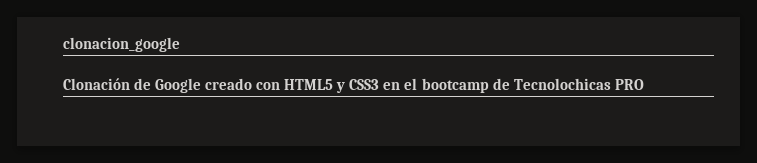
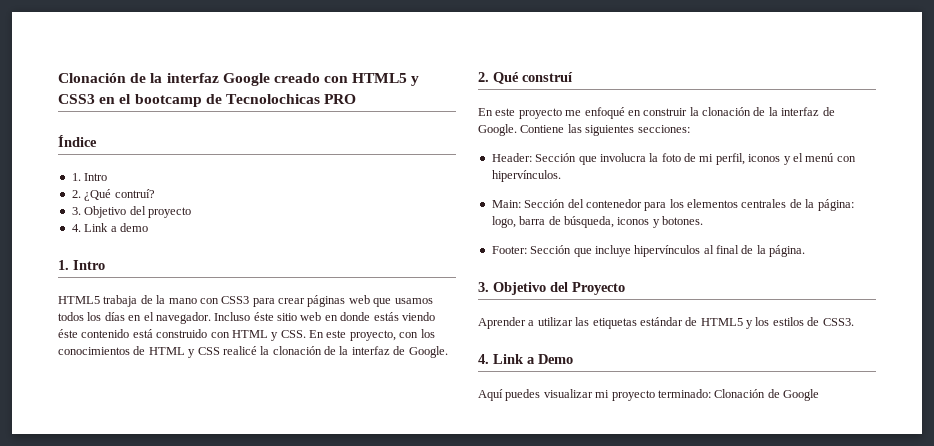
[63,37,180,52] [63,78,152,90] clonacion_google // Clonación de -> [58,73,219,83] Clonación de la interfaz
(644, 84) none -> [58,135,97,147] [71,173,108,181] [71,189,155,201] [71,206,191,218] [71,223,148,232] [58,260,105,270] [58,295,433,307] [58,312,435,324] [58,329,435,341] [58,346,448,358] [478,72,573,84] [478,107,835,119] [478,124,690,136] [491,153,856,165] [491,170,561,182] [491,199,854,211] [491,216,703,228] [491,245,806,257] [478,282,625,295] [478,317,854,329] [478,354,573,364] [478,389,819,401] // Índice // 1. Intro // 2. ¿Qué contruí? // 3. Objetivo del proyecto // 4. Link a demo // 1. Intro // HTML5 trabaja de la mano con CSS3 para crear páginas web que usamos todos los días en el navegador. Incluso éste sitio web en donde estás viendo éste contenido está construido con HTML y CSS. En este proyecto, con los conocimientos de HTML y CSS realicé la clonación de la interfaz de Google. // 2. Qué construí // En este proyecto me enfoqué en construir la clonación de la interfaz de Google. Contiene las siguientes secciones: // Header: Sección que involucra la foto de mi perfil, iconos y el menú con hipervínculos. // Main: Sección del contenedor para los elementos centrales de la página: logo, barra de búsqueda, iconos y botones. // Footer: Sección que incluye hipervínculos al final de la página. // 3. Objetivo del Proyecto // Aprender a utilizar las etiquetas estándar de HTML5 y los estilos de CSS3. // 4. Link a Demo // Aquí puedes visualizar mi proyecto terminado: Clonación de Google

